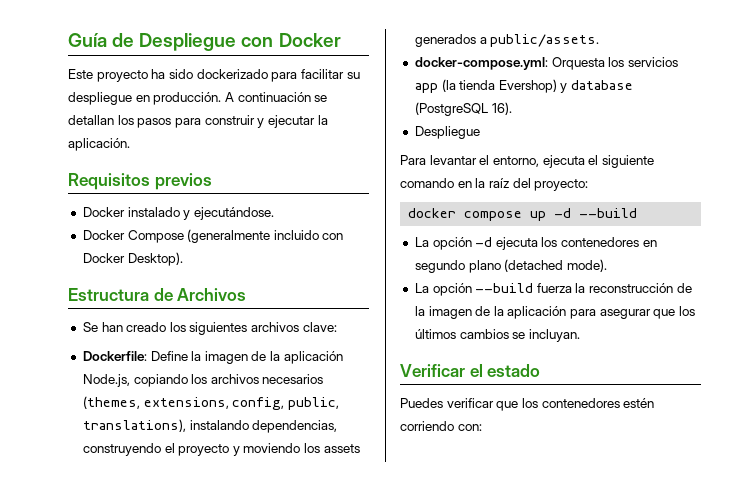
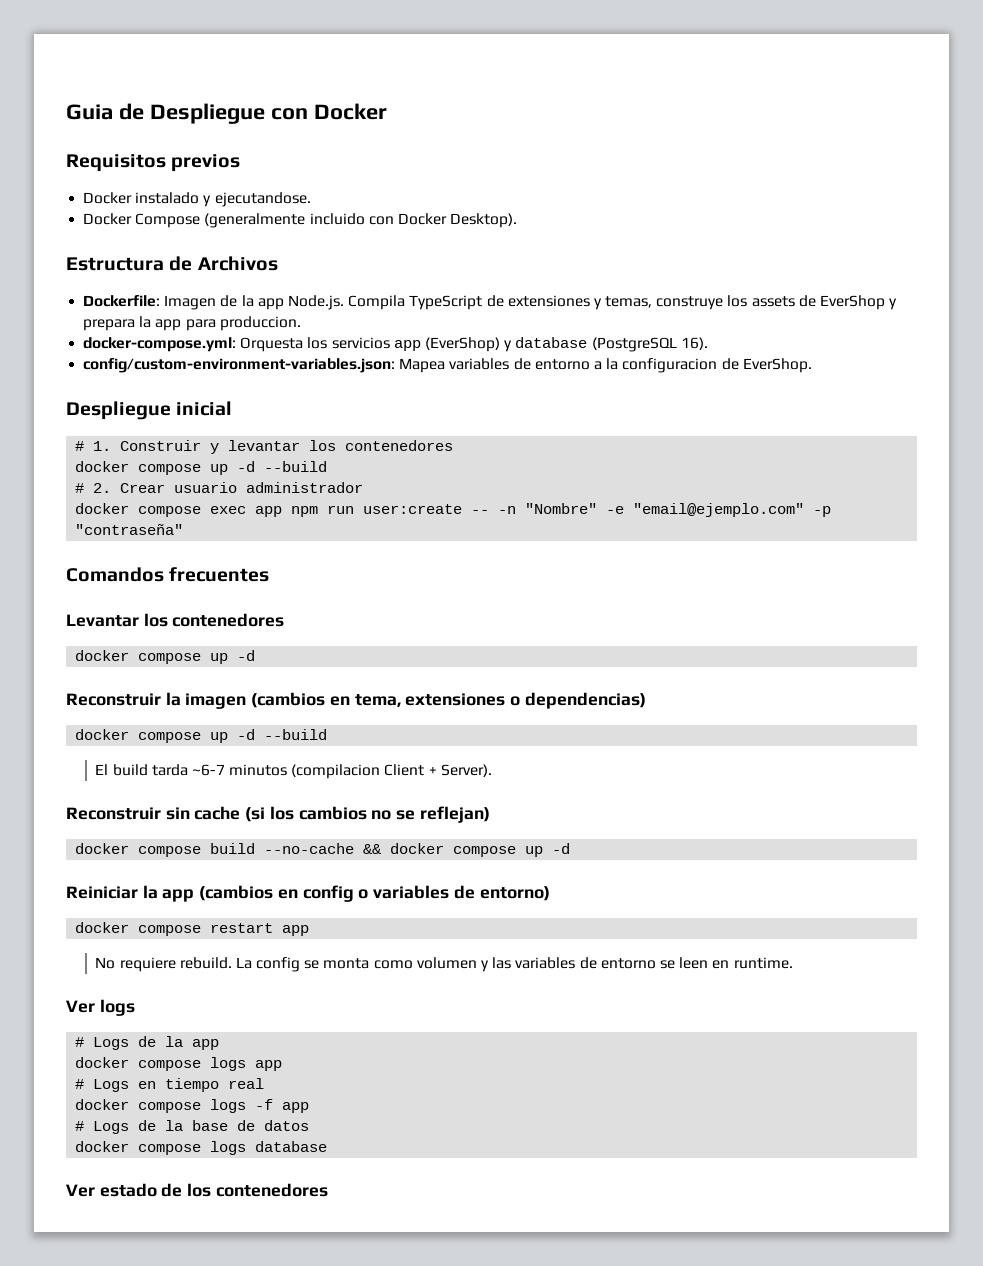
[68,33,107,47] Guía -> [66,104,113,120] Guia
[68,69,360,82] [68,92,328,105] [68,115,328,128] [68,138,130,151] // Este proyecto ha sido dockerizado para facilitar su despliegue en producción. A continuación se detallan los pasos para construir y ejecutar la aplicación. -> (387, 111) none
[193,207,274,220] ejecutándose. -> [214,192,311,207] ejecutandose.
[82,322,337,335] [82,351,343,364] [82,374,324,387] [82,396,339,410] [82,419,338,433] [82,443,360,456] [414,34,600,47] Se han creado los siguientes archivos clave: // Dockerfile: Define la imagen de la aplicación Node.js, copiando los archivos necesarios (themes, extensions, config, public, translations), instalando dependencias, construyendo el proyecto y moviendo los assets generados a public/assets. -> [83,295,898,310] [83,316,301,331] Dockerfile: Imagen de la app Node.js. Compila TypeScript de extensiones y temas, construye los assets de EverShop y prepara la app para produccion.
[441,79,557,93] (la tienda Evershop) -> [424,337,500,352] (EverShop)
[414,126,480,139] [400,155,654,168] [400,178,589,191] [408,208,638,221] [414,237,657,250] [414,259,607,273] [414,283,692,296] [414,306,696,319] [414,329,580,342] [400,364,541,377] [400,398,655,411] [400,421,482,431] Despliegue // Para levantar el entorno, ejecuta el siguiente comando en la raíz del proyecto: // docker compose up -d --build // La opción -d ejecuta los contenedores en segundo plano (detached mode). // La opción --build fuerza la reconstrucción de la imagen de la aplicación para asegurar que los últimos cambios se incluyan. // Verificar el estado // Puedes verificar que los contenedores estén corriendo con: -> [83,358,812,373] [66,401,233,420] [75,440,454,454] [75,461,328,475] [75,482,364,493] [75,503,832,517] [75,524,184,535] [66,567,270,582] [66,613,285,627] [75,650,256,664] [66,692,646,709] [75,729,328,743] [95,764,492,779] [66,806,490,823] [75,843,571,857] [66,885,550,902] [75,922,310,936] [95,957,793,972] [66,999,135,1016] [75,1036,220,1050] [75,1057,283,1071] [75,1078,265,1092] [75,1099,310,1113] [75,1120,310,1134] [75,1141,328,1155] [66,1183,328,1197] config/custom-environment-variables.json: Mapea variables de entorno a la configuracion de EverShop. // Despliegue inicial // # 1. Construir y levantar los contenedores // docker compose up -d --build // # 2. Crear usuario administrador // docker compose exec app npm run user:create -- -n "Nombre" -e "email@ejemplo.com" -p "contraseña" // Comandos frecuentes // Levantar los contenedores // docker compose up -d // Reconstruir la imagen (cambios en tema, extensiones o dependencias) // docker compose up -d --build // El build tarda ~6-7 minutos (compilacion Client + Server). // Reconstruir sin cache (si los cambios no se reflejan) // docker compose build --no-cache && docker compose up -d // Reiniciar la app (cambios en config o variables de entorno) // docker compose restart app // No requiere rebuild. La config se monta como volumen y las variables de entorno se leen en runtime. // Ver logs // # Logs de la app // docker compose logs app // # Logs en tiempo real // docker compose logs -f app // # Logs de la base de datos // docker compose logs database // Ver estado de los contenedores

